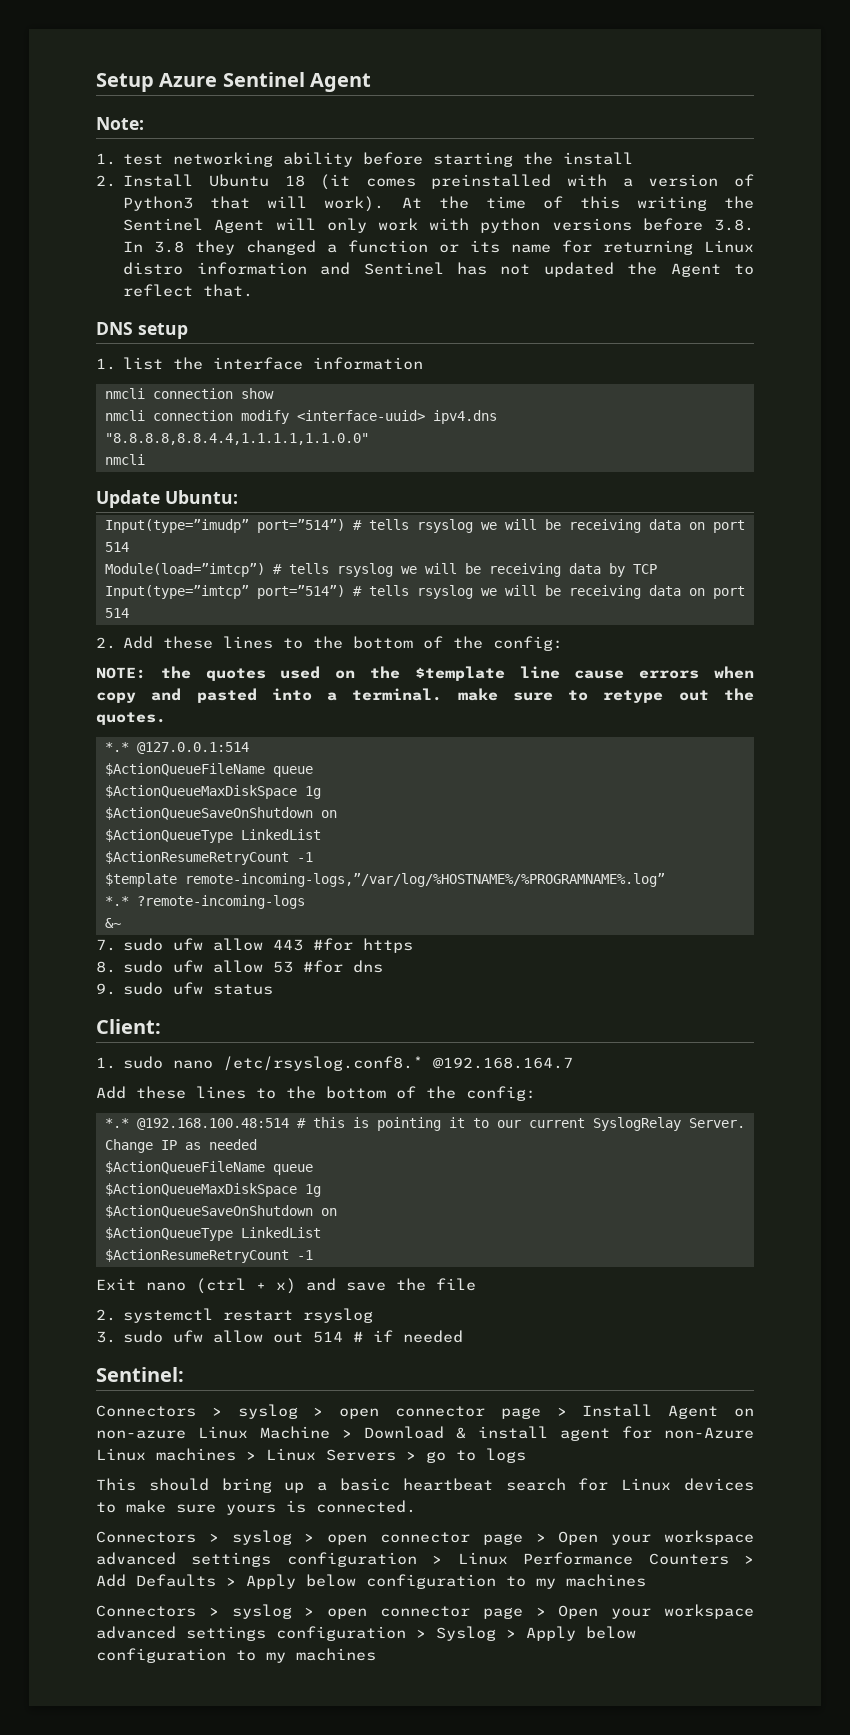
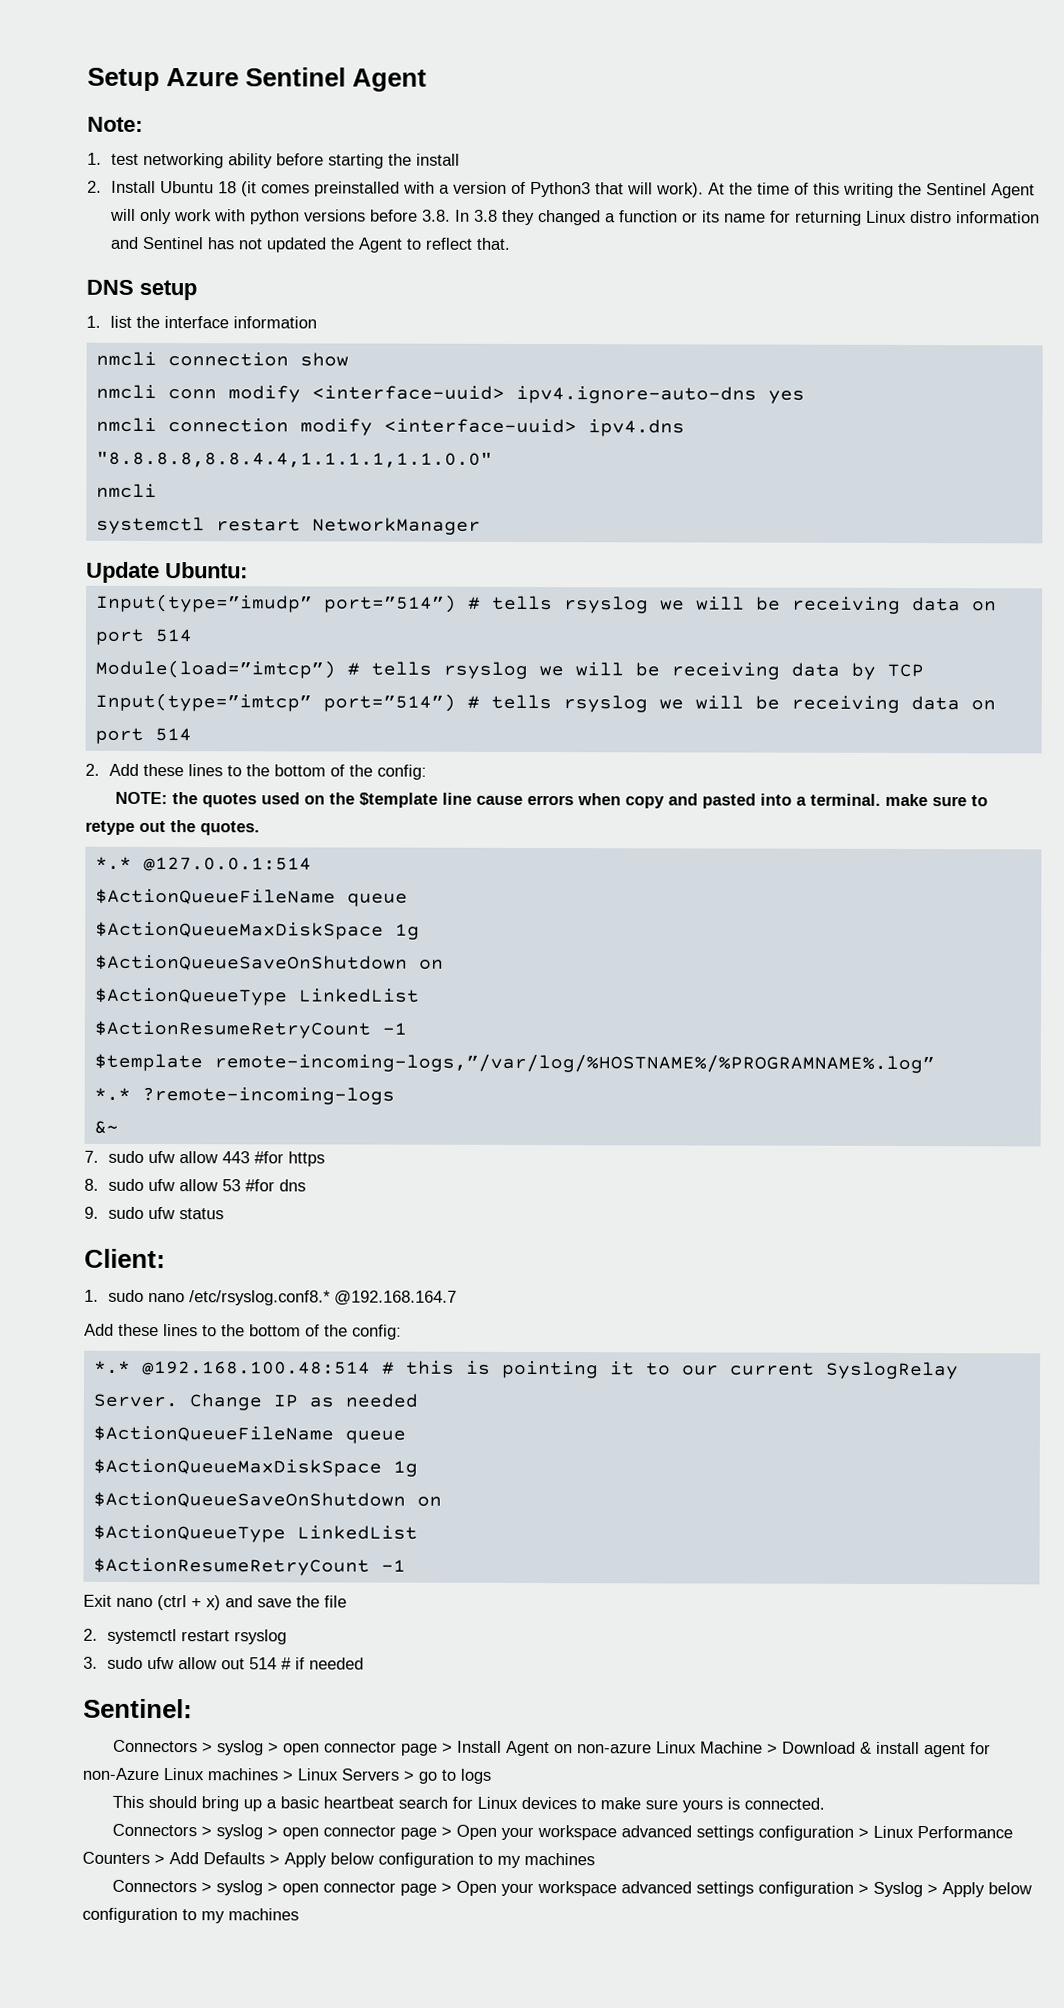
(274, 393) none -> [95,384,805,404] // nmcli conn modify <interface-uuid> ipv4.ignore-auto-dns yes
(145, 459) none -> [95,516,481,535] // systemctl restart NetworkManager

